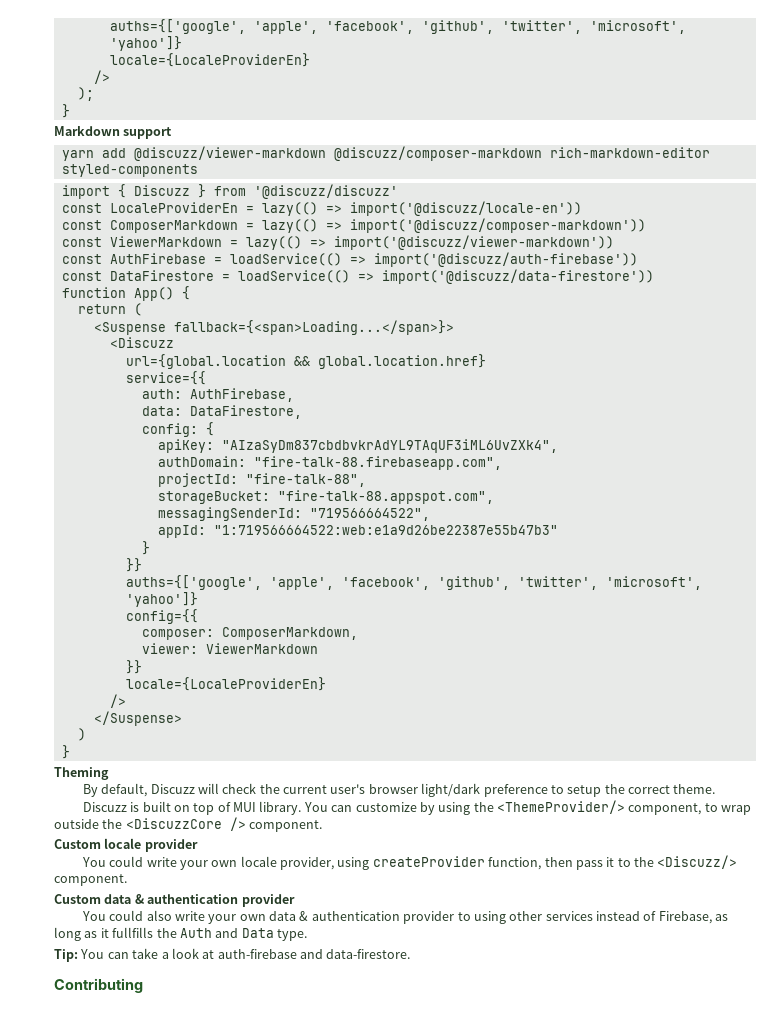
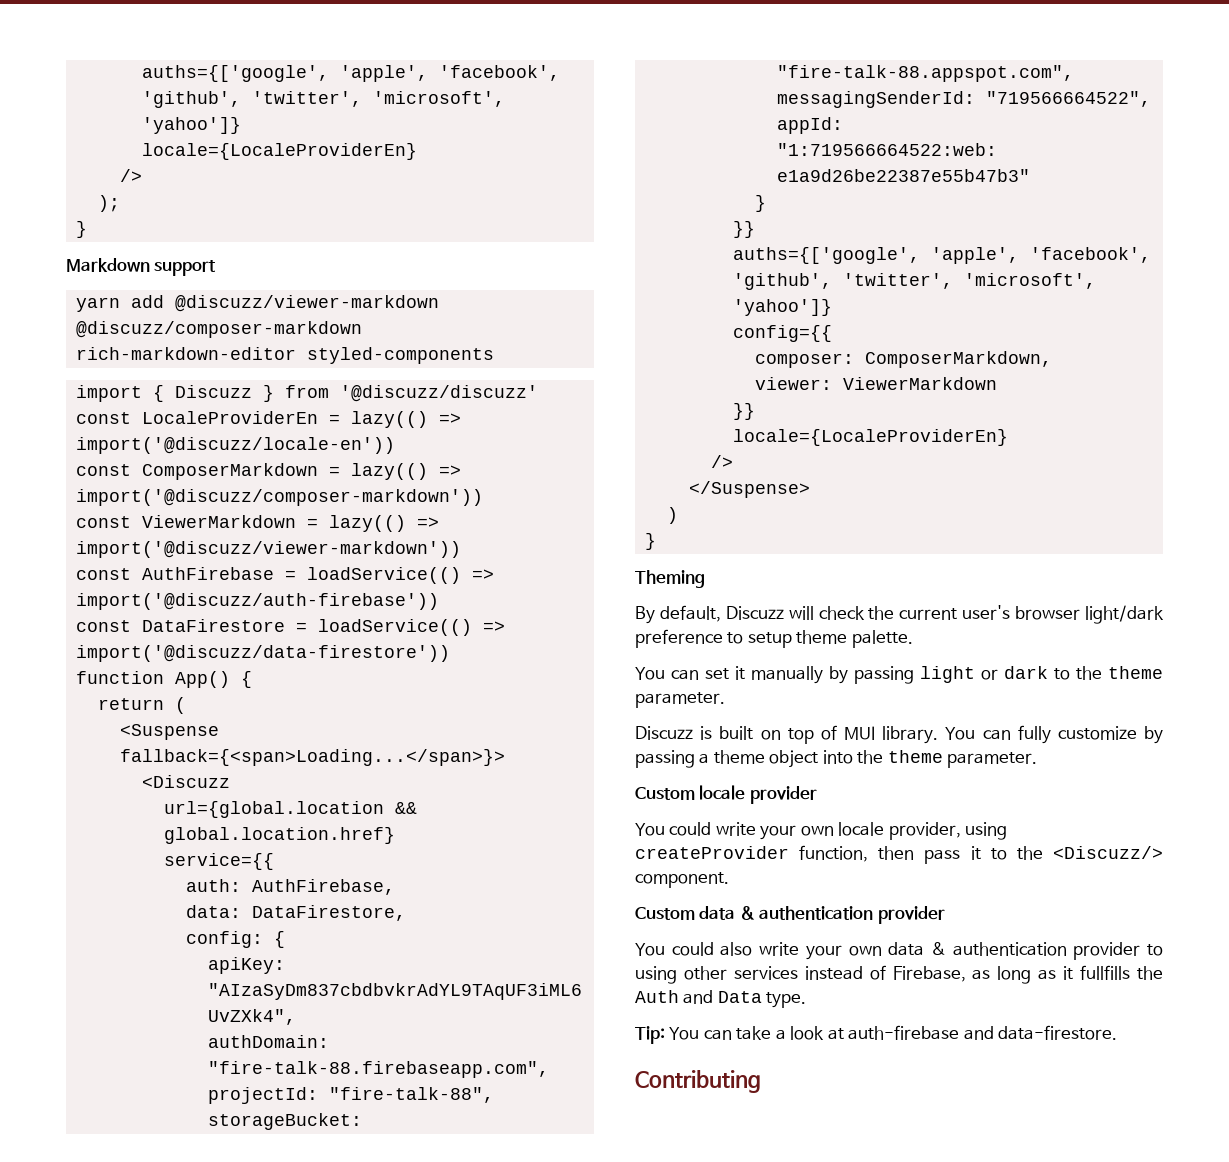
[604,784,716,794] the correct theme. -> [796,630,913,648] [635,666,1163,684] [635,692,725,708] theme palette. // You can set it manually by passing light or dark to the theme parameter.
(353, 808) none -> [1017,725,1051,744] fully
[438,800,752,815] [54,817,323,832] using the <ThemeProvider/> component, to wrap outside the <DiscuzzCore /> component. -> [635,750,1038,768] passing a theme object into the theme parameter.

